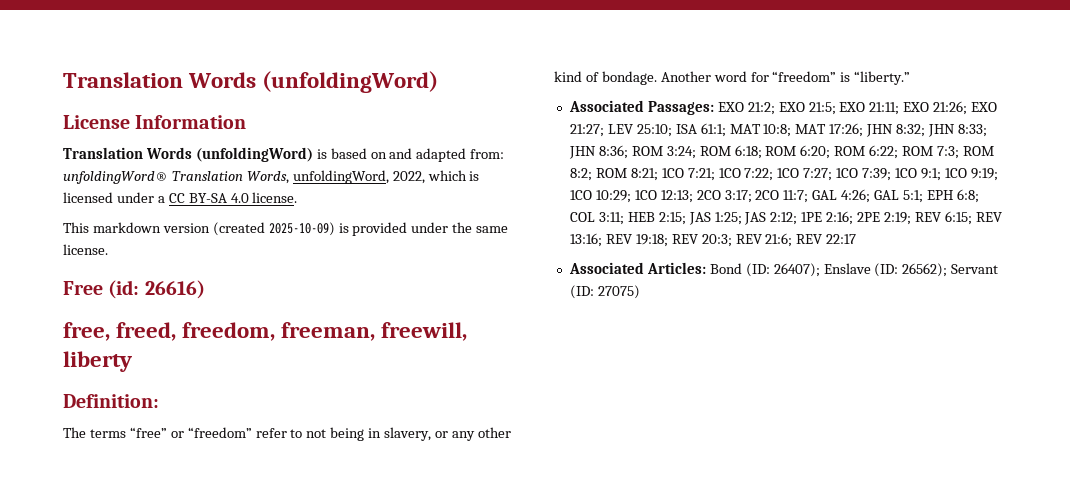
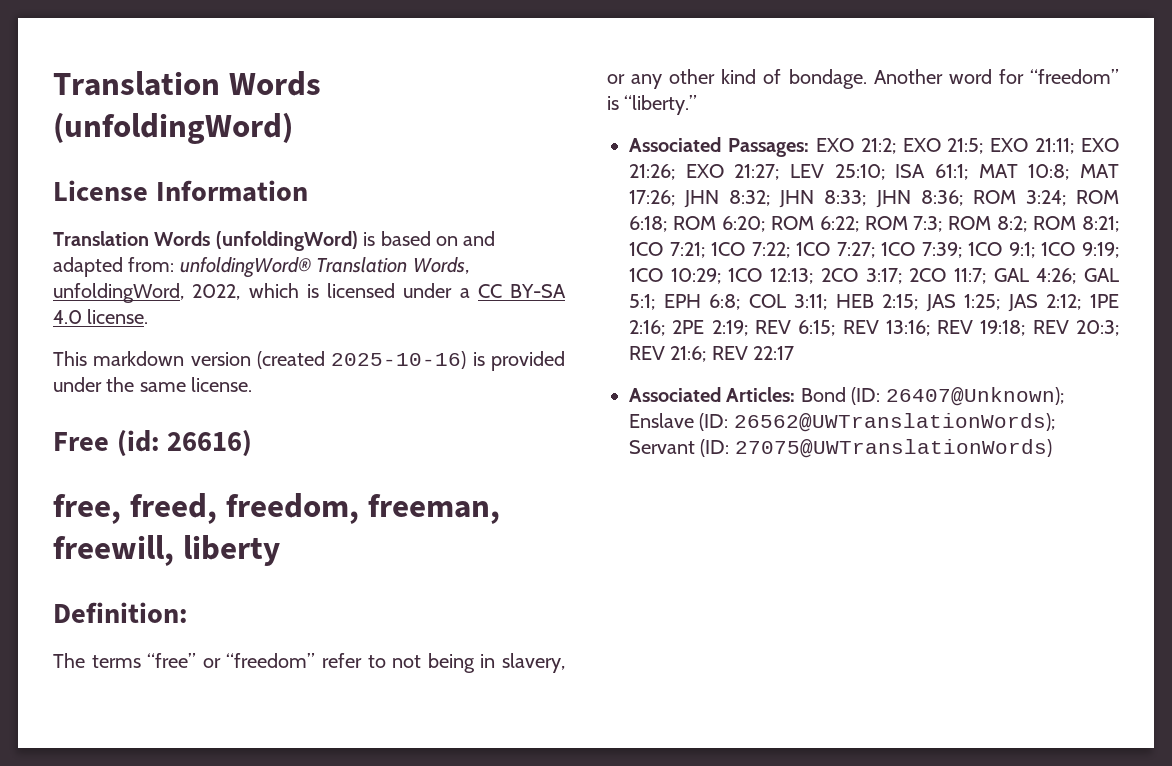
[268,222,335,236] 2025-10-09) -> [331,351,467,369] 2025-10-16)
[773,263,820,277] 26407); -> [885,387,1064,406] 26407@Unknown);
[902,263,948,277] 26562); -> [733,413,1055,432] 26562@UWTranslationWords);
[597,285,640,299] 27075) -> [734,439,1052,458] 27075@UWTranslationWords)

